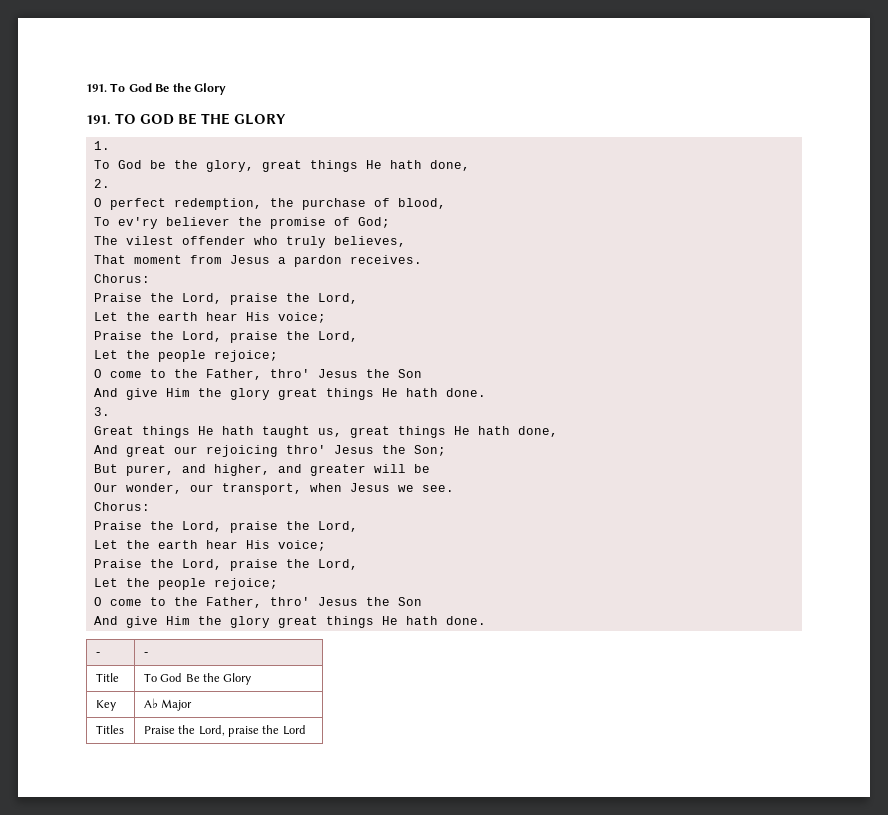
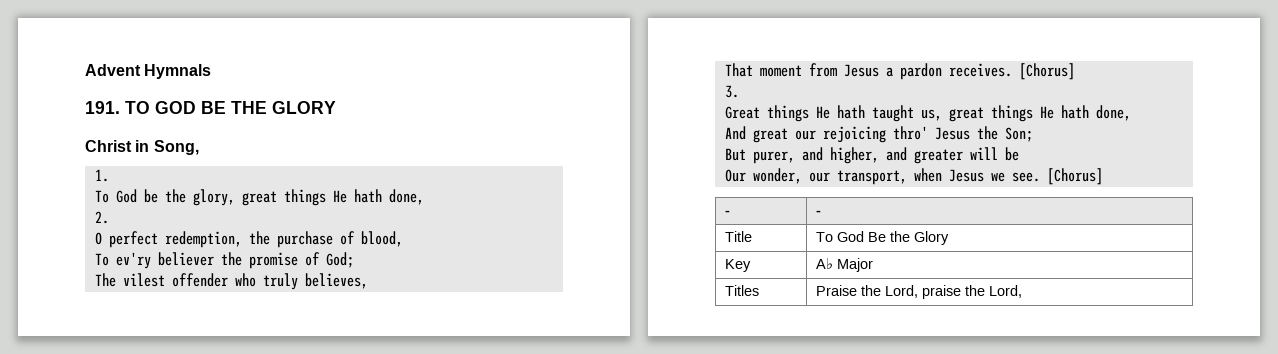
[86,83,226,95] 191. To God Be the Glory -> [85,64,212,79] Advent Hymnals
(286, 119) none -> [85,140,199,155] // Christ in Song,
[93,274,150,283] [93,293,358,305] [93,312,326,323] [93,331,358,343] [93,350,278,362] [93,369,422,380] [93,388,486,400] // Chorus: // Praise the Lord, praise the Lord, // Let the earth hear His voice; // Praise the Lord, praise the Lord, // Let the people rejoice; // O come to the Father, thro' Jesus the Son // And give Him the glory great things He hath done. -> [1018,63,1075,80] [Chorus]
[93,502,150,511] [93,521,358,533] [93,540,326,551] [93,559,358,571] [93,578,278,590] [93,597,422,608] [93,616,486,628] // Chorus: // Praise the Lord, praise the Lord, // Let the earth hear His voice; // Praise the Lord, praise the Lord, // Let the people rejoice; // O come to the Father, thro' Jesus the Son // And give Him the glory great things He hath done. -> [1046,168,1103,185] [Chorus]
[282,725,306,735] Lord -> [988,285,1022,298] Lord,

